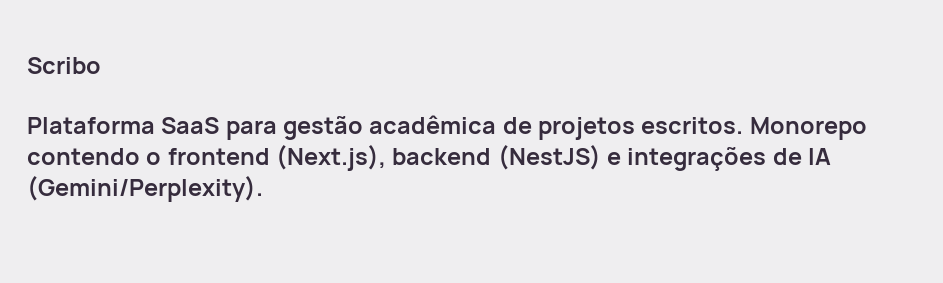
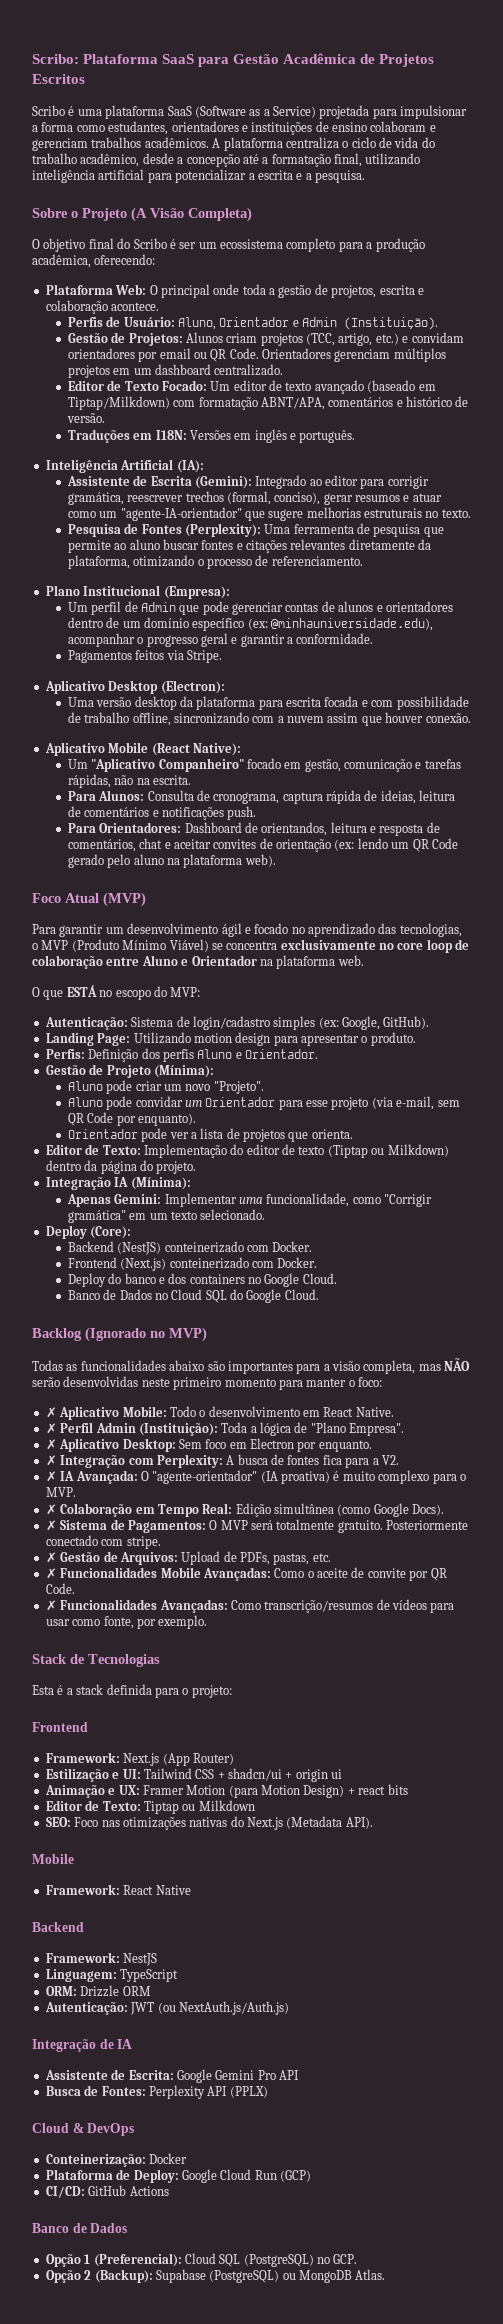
[27,57,101,74] Scribo // -> [32,54,79,64] Scribo:
[283,115,867,140] [27,145,832,171] [27,176,263,202] gestão acadêmica de projetos escritos. Monorepo contendo o frontend (Next.js), backend (NestJS) e integrações de IA (Gemini/Perplexity). -> [233,53,435,67] [32,74,85,84] [32,105,468,119] [32,121,436,135] [32,137,435,151] [32,153,421,167] [32,169,365,183] [32,207,252,222] [32,238,425,252] [32,254,156,268] [45,284,424,298] [45,300,160,314] [67,316,438,330] [67,332,464,346] [67,348,446,362] [67,364,284,378] [67,380,436,394] [67,396,469,410] [66,413,105,423] [67,429,356,443] [45,459,204,473] [66,475,429,489] [67,491,442,505] [67,507,471,521] [67,523,444,537] [67,539,432,553] [67,555,363,569] [45,585,230,599] [67,601,453,615] [67,617,433,631] [67,633,374,647] [67,650,222,663] [44,680,225,694] [67,696,469,710] [67,712,471,726] [44,742,241,756] [67,758,461,772] [67,774,191,788] [67,790,456,804] [67,806,257,820] [67,822,440,836] [67,838,458,852] [67,854,276,868] [32,892,146,907] [32,923,462,937] [32,939,470,953] [32,955,364,969] [32,985,201,1000] [44,1016,430,1030] [45,1032,416,1046] [45,1048,318,1062] [45,1064,214,1078] [67,1080,264,1094] [67,1096,460,1110] [67,1112,196,1126] [67,1128,353,1142] [45,1144,449,1158] [45,1160,197,1174] [45,1177,191,1190] [66,1193,432,1207] [67,1209,266,1223] [45,1225,132,1239] [67,1241,313,1255] [67,1257,318,1271] [67,1273,337,1287] [67,1289,319,1303] [32,1327,207,1342] [32,1358,471,1374] [32,1376,382,1390] [45,1406,394,1420] [45,1422,405,1436] [45,1438,372,1452] [45,1454,399,1468] [45,1470,466,1484] [45,1487,76,1497] [45,1503,445,1517] [45,1519,469,1533] [45,1535,161,1549] [45,1551,331,1565] [45,1567,447,1581] [45,1583,75,1594] [45,1599,455,1613] [45,1615,208,1629] [32,1654,160,1667] [32,1684,232,1698] [32,1722,88,1732] [45,1752,234,1766] [45,1768,343,1782] [44,1784,408,1798] [45,1800,255,1814] [45,1816,373,1830] [32,1854,74,1864] [45,1884,191,1895] [32,1922,84,1932] [45,1952,158,1966] [45,1969,179,1982] [45,1985,151,1997] [44,2001,289,2015] [32,2039,133,2052] [44,2069,299,2083] [45,2085,268,2099] [32,2123,135,2136] [45,2153,188,2167] [45,2169,311,2183] [45,2185,169,2198] [32,2223,128,2233] [45,2253,358,2267] [45,2269,386,2283] Gestão Acadêmica de Projetos Escritos // Scribo é uma plataforma SaaS (Software as a Service) projetada para impulsionar a forma como estudantes, orientadores e instituições de ensino colaboram e gerenciam trabalhos acadêmicos. A plataforma centraliza o ciclo de vida do trabalho acadêmico, desde a concepção até a formatação final, utilizando inteligência artificial para potencializar a escrita e a pesquisa. // Sobre o Projeto (A Visão Completa) // O objetivo final do Scribo é ser um ecossistema completo para a produção acadêmica, oferecendo: // Plataforma Web: O principal onde toda a gestão de projetos, escrita e colaboração acontece. // Perfis de Usuário: Aluno, Orientador e Admin (Instituição). // Gestão de Projetos: Alunos criam projetos (TCC, artigo, etc.) e convidam orientadores por email ou QR Code. Orientadores gerenciam múltiplos projetos em um dashboard centralizado. // Editor de Texto Focado: Um editor de texto avançado (baseado em Tiptap/Milkdown) com formatação ABNT/APA, comentários e histórico de versão. // Traduções em I18N: Versões em inglês e português. // Inteligência Artificial (IA): // Assistente de Escrita (Gemini): Integrado ao editor para corrigir gramática, reescrever trechos (formal, conciso), gerar resumos e atuar como um "agente-IA-orientador" que sugere melhorias estruturais no texto. // Pesquisa de Fontes (Perplexity): Uma ferramenta de pesquisa que permite ao aluno buscar fontes e citações relevantes diretamente da plataforma, otimizando o processo de referenciamento. // Plano Institucional (Empresa): // Um perfil de Admin que pode gerenciar contas de alunos e orientadores dentro de um domínio específico (ex: @minhauniversidade.edu), acompanhar o progresso geral e garantir a conformidade. // Pagamentos feitos via Stripe. // Aplicativo Desktop (Electron): // Uma versão desktop da plataforma para escrita focada e com possibilidade de trabalho offline, sincronizando com a nuvem assim que houver conexão. // Aplicativo Mobile (React Native): // Um "Aplicativo Companheiro" focado em gestão, comunicação e tarefas rápidas, não na escrita. // Para Alunos: Consulta de cronograma, captura rápida de ideias, leitura de comentários e notificações push. // Para Orientadores: Dashboard de orientandos, leitura e resposta de comentários, chat e aceitar convites de orientação (ex: lendo um QR Code gerado pelo aluno na plataforma web). // Foco Atual (MVP) // Para garantir um desenvolvimento ágil e focado no aprendizado das tecnologias, o MVP (Produto Mínimo Viável) se concentra exclusivamente no core loop de colaboração entre Aluno e Orientador na plataforma web. // O que ESTÁ no escopo do MVP: // Autenticação: Sistema de login/cadastro simples (ex: Google, GitHub). // Landing Page: Utilizando motion design para apresentar o produto. // Perfis: Definição dos perfis Aluno e Orientador. // Gestão de Projeto (Mínima): // Aluno pode criar um novo "Projeto". // Aluno pode convidar um Orientador para esse projeto (via e-mail, sem QR Code por enquanto). // Orientador pode ver a lista de projetos que orienta. // Editor de Texto: Implementação do editor de texto (Tiptap ou Milkdown) dentro da página do projeto. // Integração IA (Mínima): // Apenas Gemini: Implementar uma funcionalidade, como "Corrigir gramática" em um texto selecionado. // Deploy (Core): // Backend (NestJS) conteinerizado com Docker. // Frontend (Next.js) conteinerizado com Docker. // Deploy do banco e dos containers no Google Cloud. // Banco de Dados no Cloud SQL do Google Cloud. // Backlog (Ignorado no MVP) // Todas as funcionalidades abaixo são importantes para a visão completa, mas NÃO serão desenvolvidas neste primeiro momento para manter o foco: // ✗ Aplicativo Mobile: Todo o desenvolvimento em React Native. // ✗ Perfil Admin (Instituição): Toda a lógica de "Plano Empresa". // ✗ Aplicativo Desktop: Sem foco em Electron por enquanto. // ✗ Integração com Perplexity: A busca de fontes fica para a V2. // ✗ IA Avançada: O "agente-orientador" (IA proativa) é muito complexo para o MVP. // ✗ Colaboração em Tempo Real: Edição simultânea (como Google Docs). // ✗ Sistema de Pagamentos: O MVP será totalmente gratuito. Posteriormente conectado com stripe. // ✗ Gestão de Arquivos: Upload de PDFs, pastas, etc. // ✗ Funcionalidades Mobile Avançadas: Como o aceite de convite por QR Code. // ✗ Funcionalidades Avançadas: Como transcrição/resumos de vídeos para usar como fonte, por exemplo. // Stack de Tecnologias // Esta é a stack definida para o projeto: // Frontend // Framework: Next.js (App Router) // Estilização e UI: Tailwind CSS + shadcn/ui + origin ui // Animação e UX: Framer Motion (para Motion Design) + react bits // Editor de Texto: Tiptap ou Milkdown // SEO: Foco nas otimizações nativas do Next.js (Metadata API). // Mobile // Framework: React Native // Backend // Framework: NestJS // Linguagem: TypeScript // ORM: Drizzle ORM // Autenticação: JWT (ou NextAuth.js/Auth.js) // Integração de IA // Assistente de Escrita: Google Gemini Pro API // Busca de Fontes: Perplexity API (PPLX) // Cloud & DevOps // Conteinerização: Docker // Plataforma de Deploy: Google Cloud Run (GCP) // CI/CD: GitHub Actions // Banco de Dados // Opção 1 (Preferencial): Cloud SQL (PostgreSQL) no GCP. // Opção 2 (Backup): Supabase (PostgreSQL) ou MongoDB Atlas.

